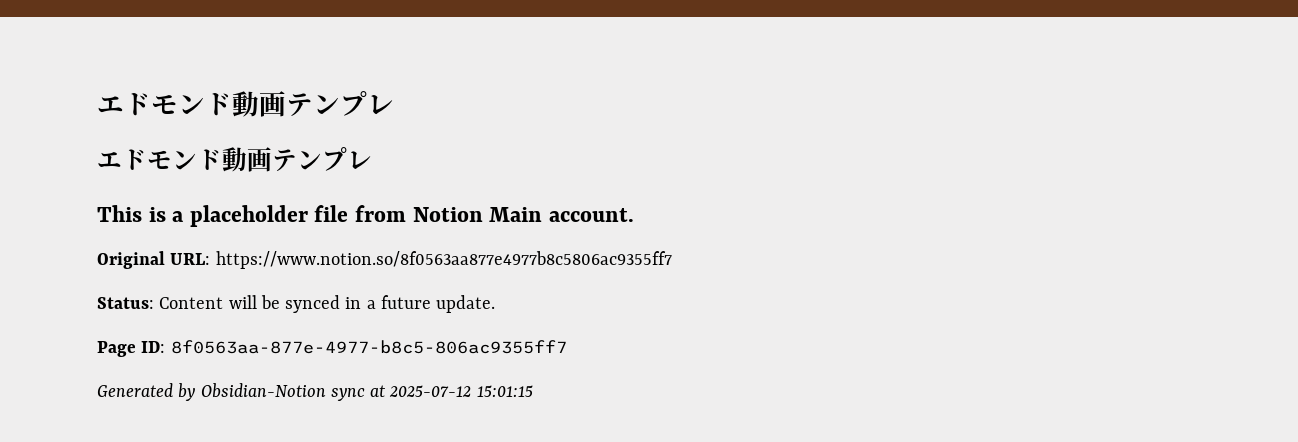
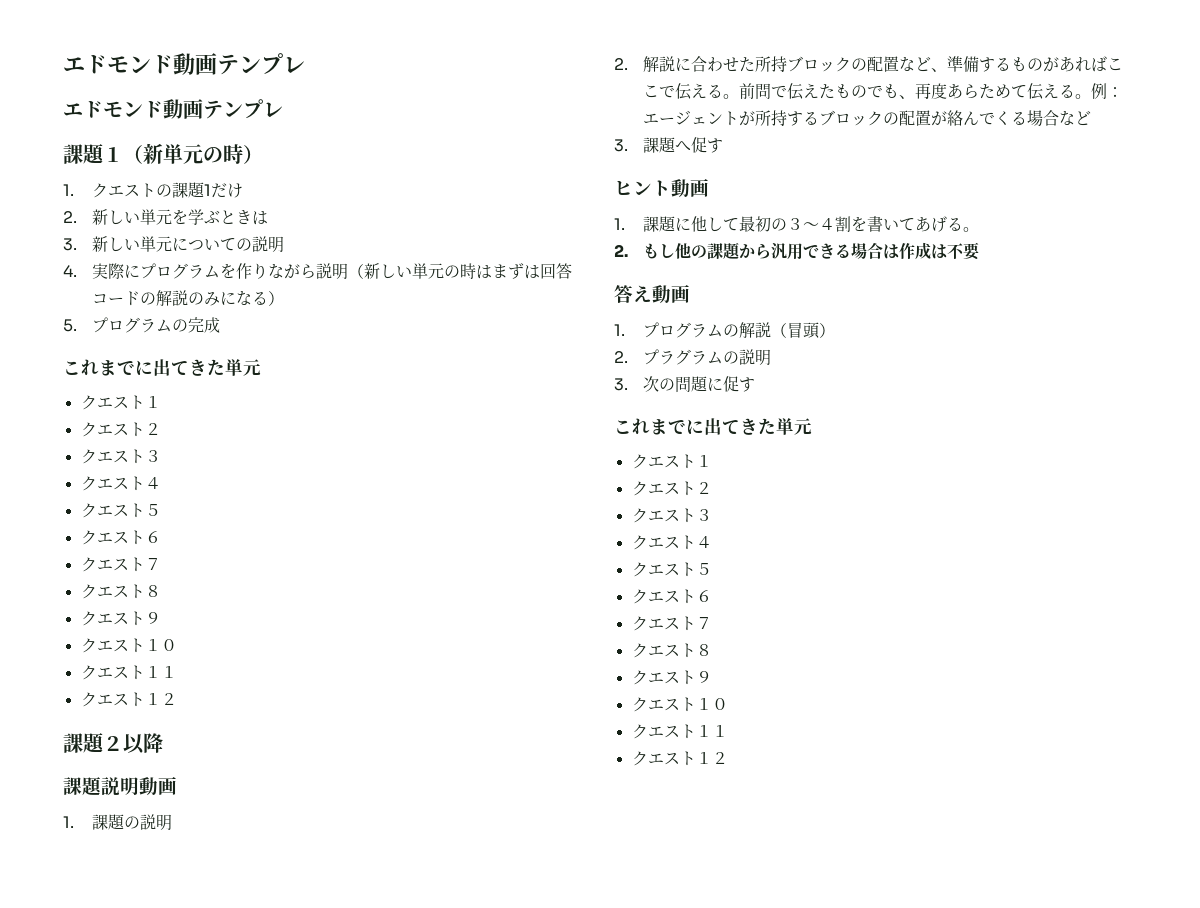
[97,205,634,227] [97,251,672,269] [97,295,496,313] [97,340,567,357] [97,383,533,401] This is a placeholder file from Notion Main account. // Original URL: https://www.notion.so/8f0563aa877e4977b8c5806ac9355ff7 // Status: Content will be synced in a future update. // Page ID: 8f0563aa-877e-4977-b8c5-806ac9355ff7 // Generated by Obsidian-Notion sync at 2025-07-12 15:01:15 -> [63,143,263,164] [63,182,244,198] [63,209,269,225] [63,236,285,253] [63,263,573,280] [92,290,285,306] [63,317,221,333] [63,359,261,376] [80,395,161,410] [80,422,161,437] [80,449,161,464] [80,476,161,491] [80,503,161,518] [80,530,161,545] [80,557,161,572] [80,584,161,599] [80,611,161,626] [80,638,177,653] [80,665,177,680] [80,692,177,707] [63,733,163,754] [63,777,177,796] [63,814,173,831] [614,56,1124,72] [643,83,1124,100] [643,110,1092,126] [614,137,724,153] [614,179,709,198] [614,216,980,232] [614,242,981,260] [614,285,690,304] [614,322,836,339] [614,349,772,366] [614,376,756,393] [614,418,812,435] [631,454,712,469] [631,481,712,496] [631,508,712,523] [631,535,712,550] [631,562,712,577] [631,589,712,604] [631,616,712,631] [631,643,712,658] [631,670,712,685] [631,697,728,712] [631,724,728,739] [631,751,728,766] 課題１（新単元の時） // 1.クエストの課題1だけ // 2.新しい単元を学ぶときは // 3.新しい単元についての説明 // 4.実際にプログラムを作りながら説明（新しい単元の時はまずは回答コードの解説のみになる） // 5.プログラムの完成 // これまでに出てきた単元 // クエスト１ // クエスト２ // クエスト３ // クエスト４ // クエスト５ // クエスト６ // クエスト７ // クエスト８ // クエスト９ // クエスト１０ // クエスト１１ // クエスト１２ // 課題２以降 // 課題説明動画 // 1.課題の説明 // 2.解説に合わせた所持ブロックの配置など、準備するものがあればここで伝える。前問で伝えたものでも、再度あらためて伝える。例：エージェントが所持するブロックの配置が絡んでくる場合など // 3.課題へ促す // ヒント動画 // 1.課題に他して最初の３〜４割を書いてあげる。 // 2.もし他の課題から汎用できる場合は作成は不要 // 答え動画 // 1.プログラムの解説（冒頭） // 2.プラグラムの説明 // 3.次の問題に促す // これまでに出てきた単元 // クエスト１ // クエスト２ // クエスト３ // クエスト４ // クエスト５ // クエスト６ // クエスト７ // クエスト８ // クエスト９ // クエスト１０ // クエスト１１ // クエスト１２

